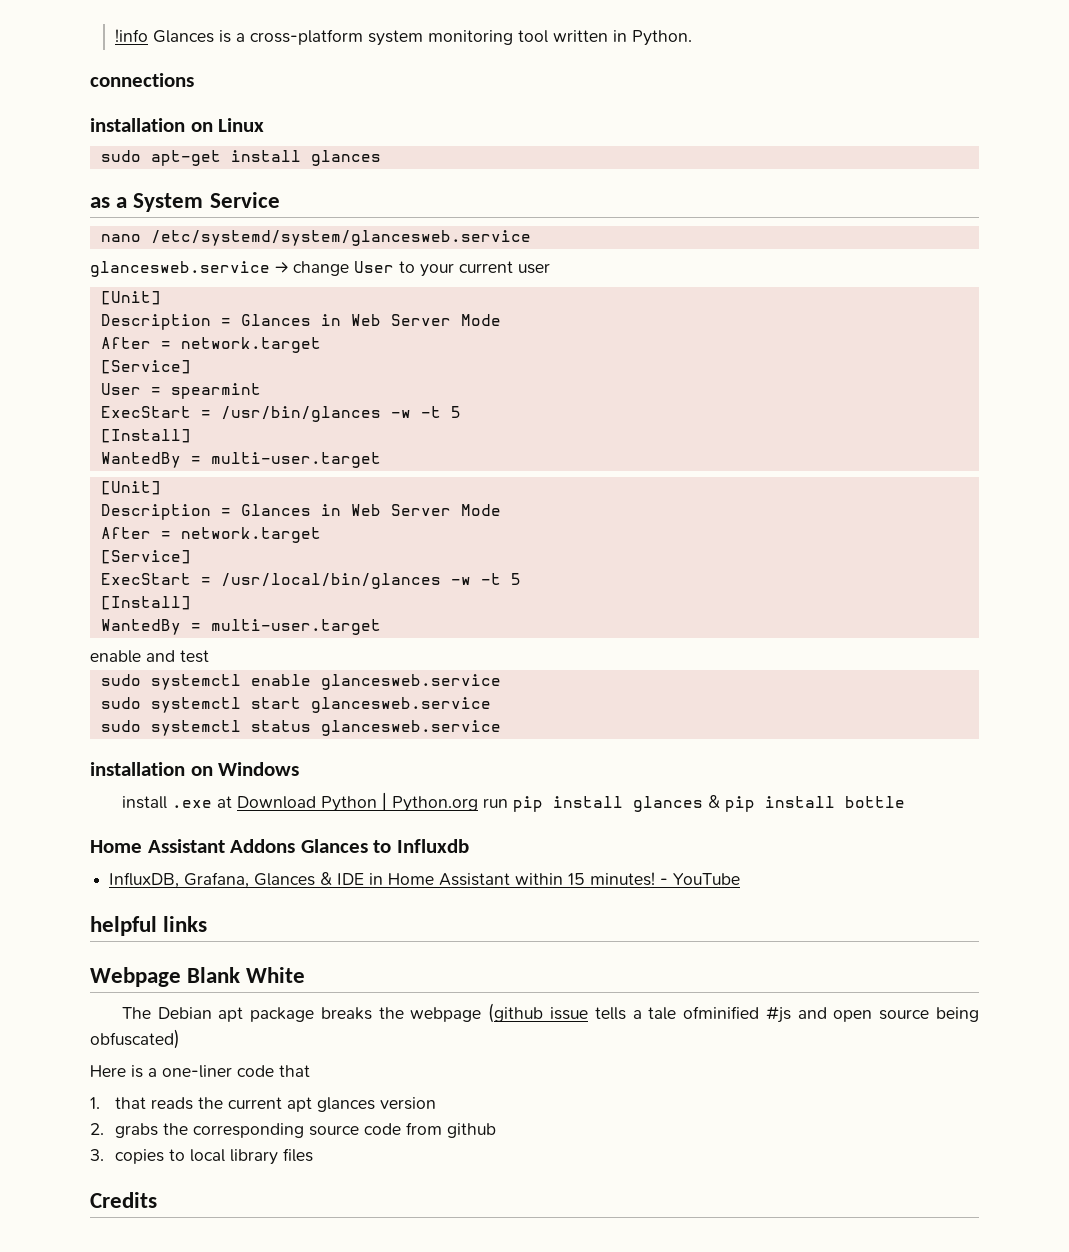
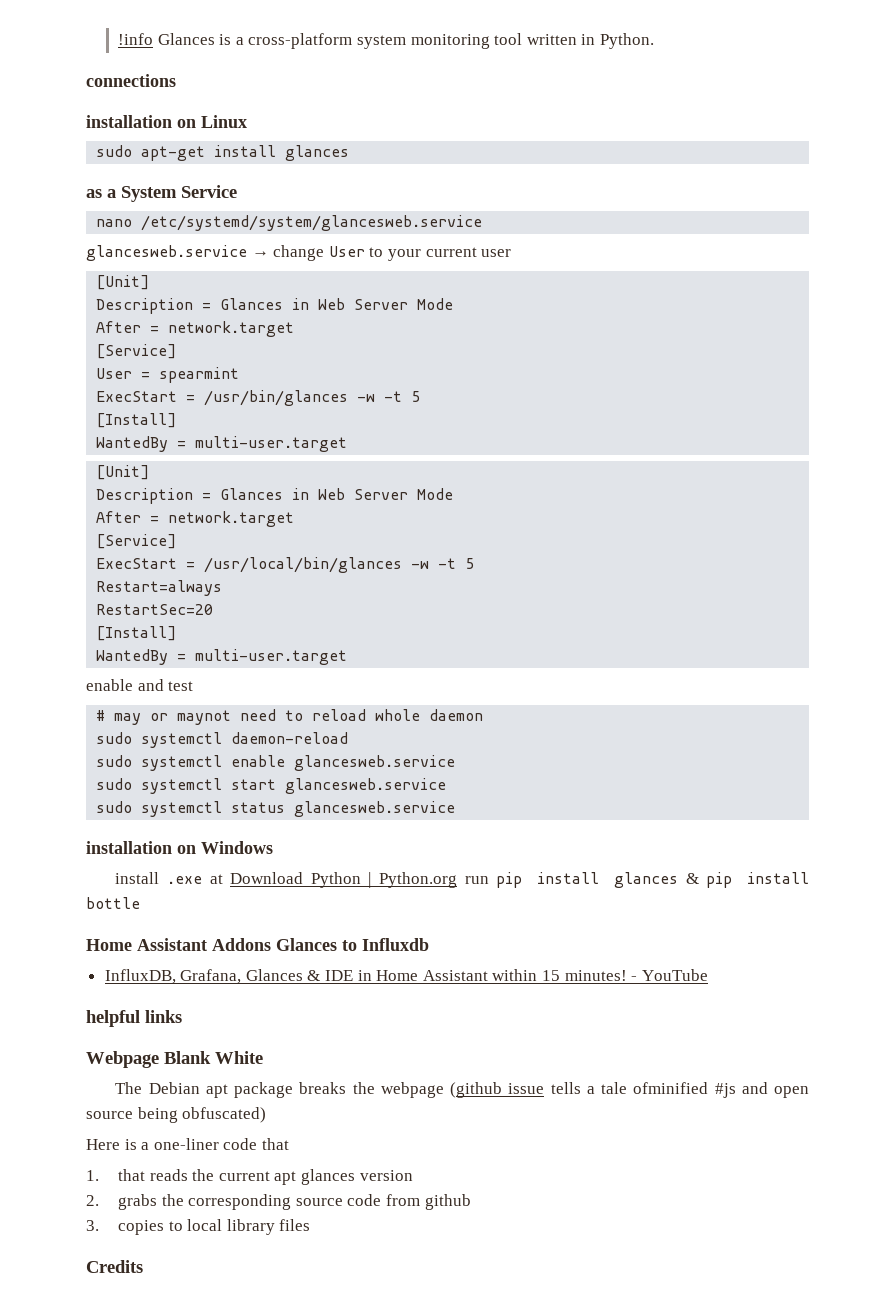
(521, 579) none -> [96,580,223,596] [96,604,214,615] // Restart=always // RestartSec=20
(209, 656) none -> [96,709,484,725] [96,732,349,748] // # may or maynot need to reload whole daemon // sudo systemctl daemon-reload

